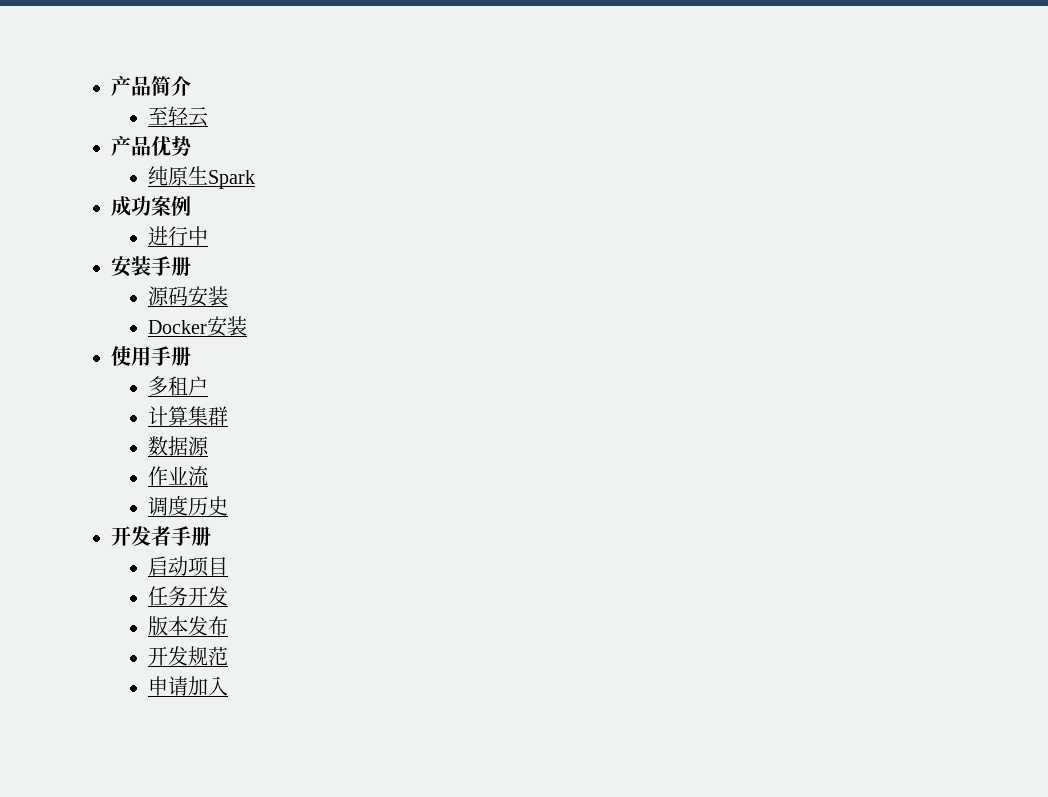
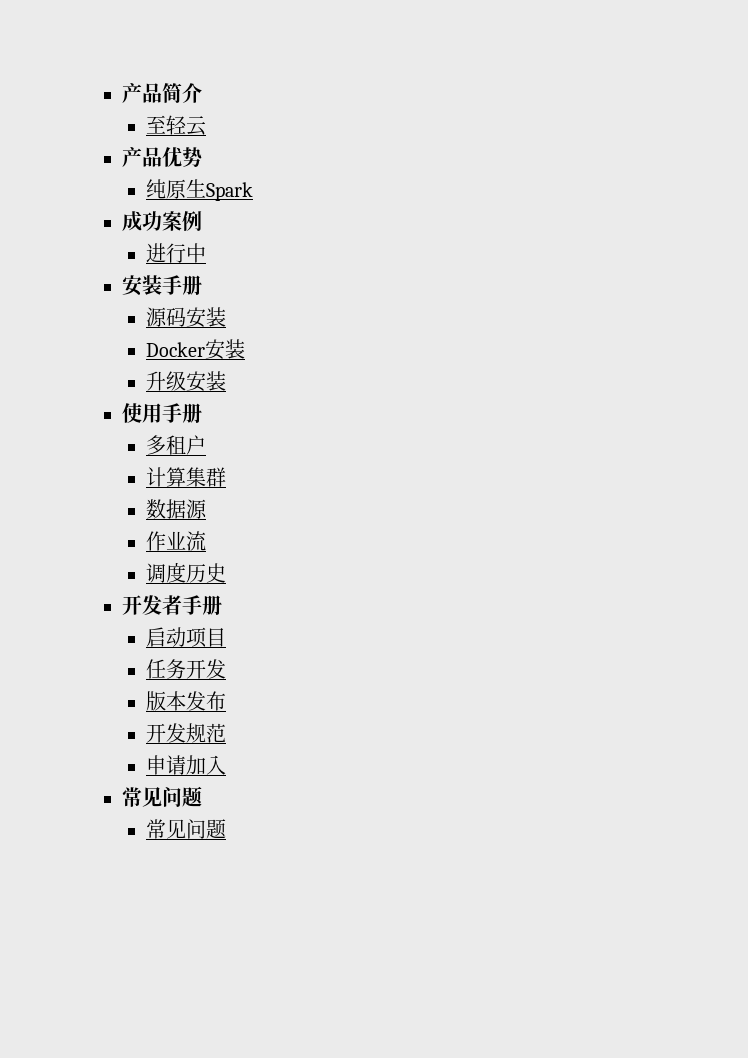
(248, 326) none -> [145,371,226,392] // 升级安装
(229, 686) none -> [122,786,202,807] [145,819,226,839] // 常见问题 // 常见问题

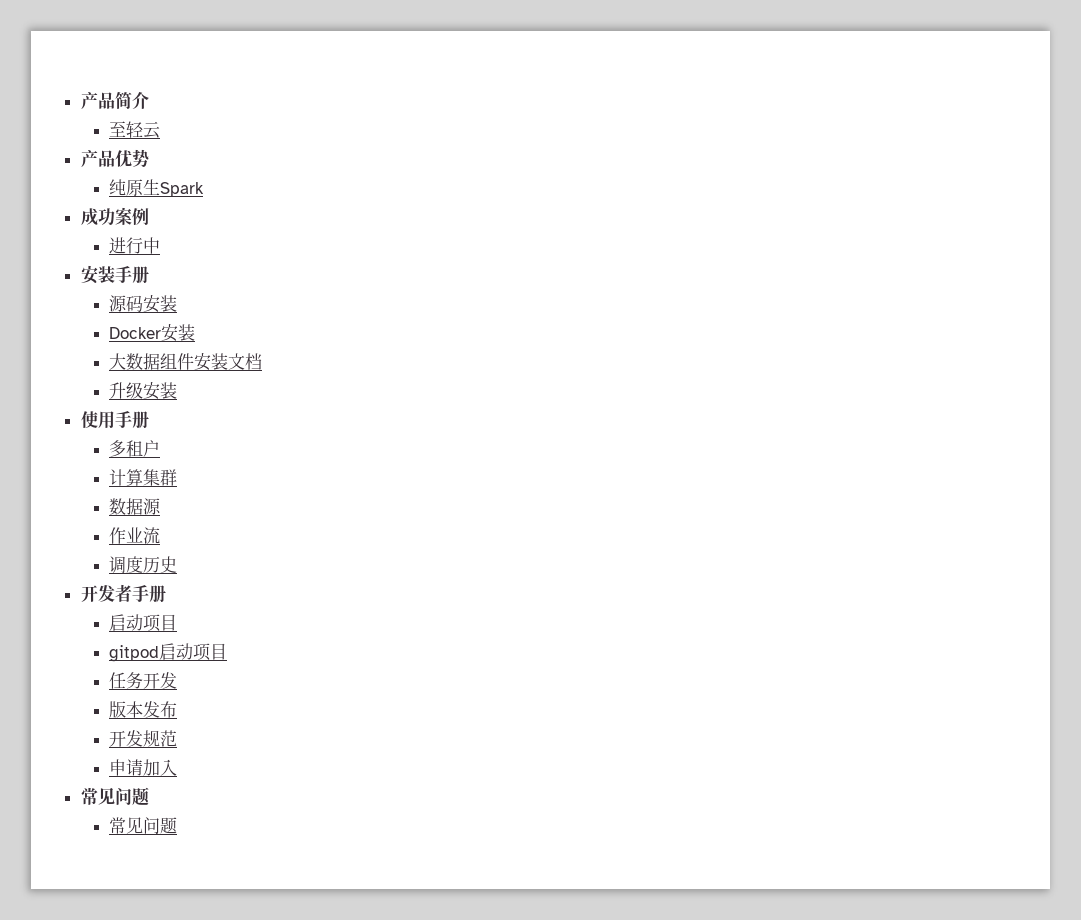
(245, 349) none -> [108,353,262,371] // 大数据组件安装文档
(226, 637) none -> [108,643,227,662] // gitpod启动项目

